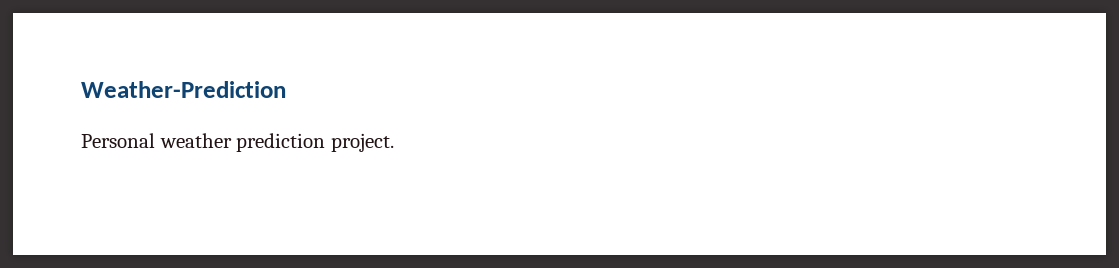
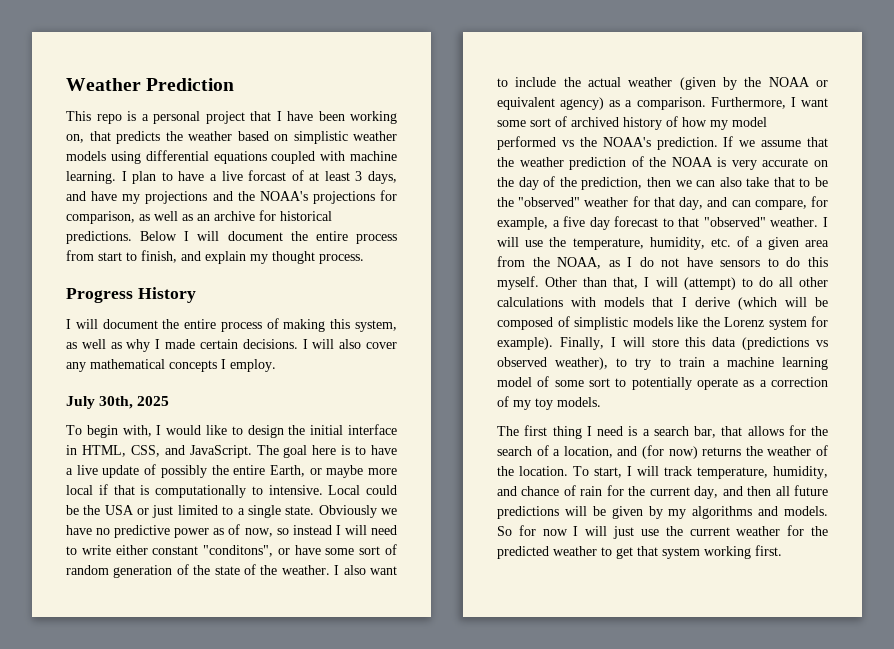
[81,81,286,98] [81,133,394,152] Weather-Prediction // Personal weather prediction project. -> [66,78,235,91] [66,111,397,124] [66,131,397,144] [66,150,398,164] [66,170,397,184] [66,190,397,204] [66,210,332,224] [66,231,397,244] [66,250,364,264] [66,287,196,303] [66,318,397,332] [66,339,397,352] [66,359,276,372] [66,396,170,409] [66,424,398,438] [66,445,397,458] [66,464,397,478] [66,484,397,498] [66,505,398,518] [66,524,397,538] [66,544,397,557] [66,564,397,578] [497,77,828,90] [497,97,828,110] [497,116,767,130] [497,136,828,150] [497,156,828,170] [497,176,828,190] [497,196,828,210] [497,216,828,230] [497,236,829,250] [497,256,828,269] [497,276,828,290] [497,297,828,310] [497,316,828,330] [497,337,828,350] [497,357,828,370] [497,376,828,390] [497,396,601,410] [497,425,828,439] [497,445,828,459] [497,466,828,479] [497,485,828,499] [497,506,828,519] [497,525,828,539] [497,545,782,559] Weather Prediction // This repo is a personal project that I have been working on, that predicts the weather based on simplistic weather models using differential equations coupled with machine learning. I plan to have a live forcast of at least 3 days, and have my projections and the NOAA's projections for comparison, as well as an archive for historical predictions. Below I will document the entire process from start to finish, and explain my thought process. // Progress History // I will document the entire process of making this system, as well as why I made certain decisions. I will also cover any mathematical concepts I employ. // July 30th, 2025 // To begin with, I would like to design the initial interface in HTML, CSS, and JavaScript. The goal here is to have a live update of possibly the entire Earth, or maybe more local if that is computationally to intensive. Local could be the USA or just limited to a single state. Obviously we have no predictive power as of now, so instead I will need to write either constant "conditons", or have some sort of random generation of the state of the weather. I also want to include the actual weather (given by the NOAA or equivalent agency) as a comparison. Furthermore, I want some sort of archived history of how my model performed vs the NOAA's prediction. If we assume that the weather prediction of the NOAA is very accurate on the day of the prediction, then we can also take that to be the "observed" weather for that day, and can compare, for example, a five day forecast to that "observed" weather. I will use the temperature, humidity, etc. of a given area from the NOAA, as I do not have sensors to do this myself. Other than that, I will (attempt) to do all other calculations with models that I derive (which will be composed of simplistic models like the Lorenz system for example). Finally, I will store this data (predictions vs observed weather), to try to train a machine learning model of some sort to potentially operate as a correction of my toy models. // The first thing I need is a search bar, that allows for the search of a location, and (for now) returns the weather of the location. To start, I will track temperature, humidity, and chance of rain for the current day, and then all future predictions will be given by my algorithms and models. So for now I will just use the current weather for the predicted weather to get that system working first.

